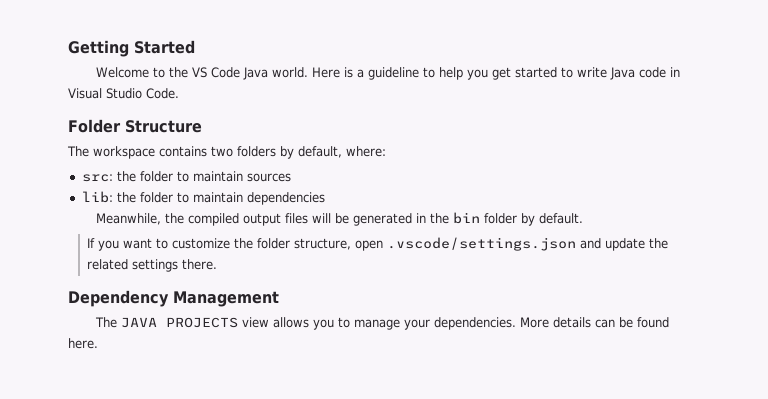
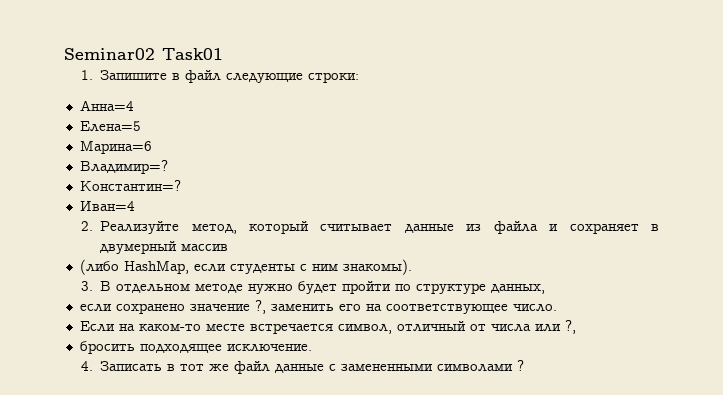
[68,40,195,57] [96,67,681,80] [68,88,179,99] [68,119,202,133] [67,146,386,159] [81,171,291,182] [81,191,325,205] [96,212,584,226] [86,237,668,251] [86,259,217,272] [68,290,279,307] [95,317,670,330] [68,338,98,349] Getting Started // Welcome to the VS Code Java world. Here is a guideline to help you get started to write Java code in Visual Studio Code. // Folder Structure // The workspace contains two folders by default, where: // src: the folder to maintain sources // lib: the folder to maintain dependencies // Meanwhile, the compiled output files will be generated in the bin folder by default. // If you want to customize the folder structure, open .vscode/settings.json and update the related settings there. // Dependency Management // The JAVA PROJECTS view allows you to manage your dependencies. More details can be found here. -> [64,48,223,60] [80,70,360,83] [79,100,134,111] [79,121,141,132] [79,140,152,154] [79,160,168,174] [79,180,181,191] [79,201,135,211] [80,221,659,234] [100,241,229,254] [79,259,412,275] [80,281,546,294] [79,300,557,314] [79,320,576,334] [79,341,312,354] [80,360,525,374] Seminar02 Task01 // 1. Запишите в файл следующие строки: // Анна=4 // Елена=5 // Марина=6 // Владимир=? // Константин=? // Иван=4 // 2. Реализуйте метод, который считывает данные из файла и сохраняет в двумерный массив // (либо HashMap, если студенты с ним знакомы). // 3. В отдельном методе нужно будет пройти по структуре данных, // если сохранено значение ?, заменить его на соответствующее число. // Если на каком-то месте встречается символ, отличный от числа или ?, // бросить подходящее исключение. // 4. Записать в тот же файл данные с замененными символами ?

